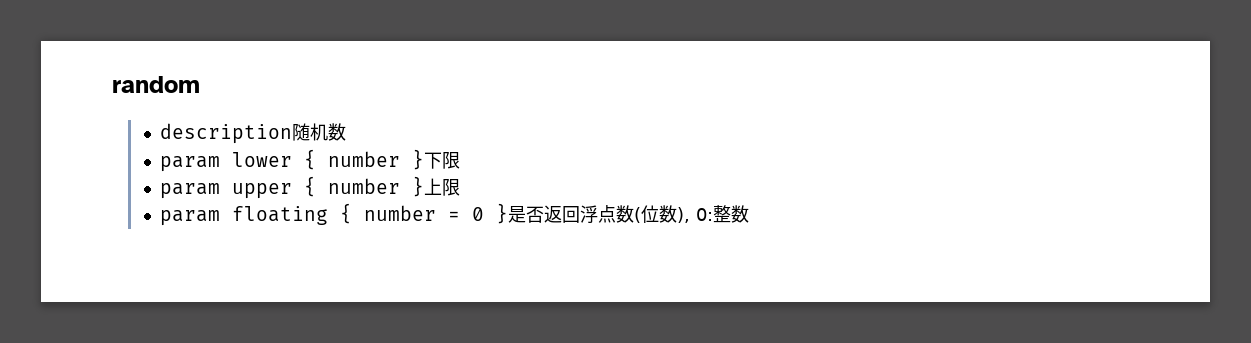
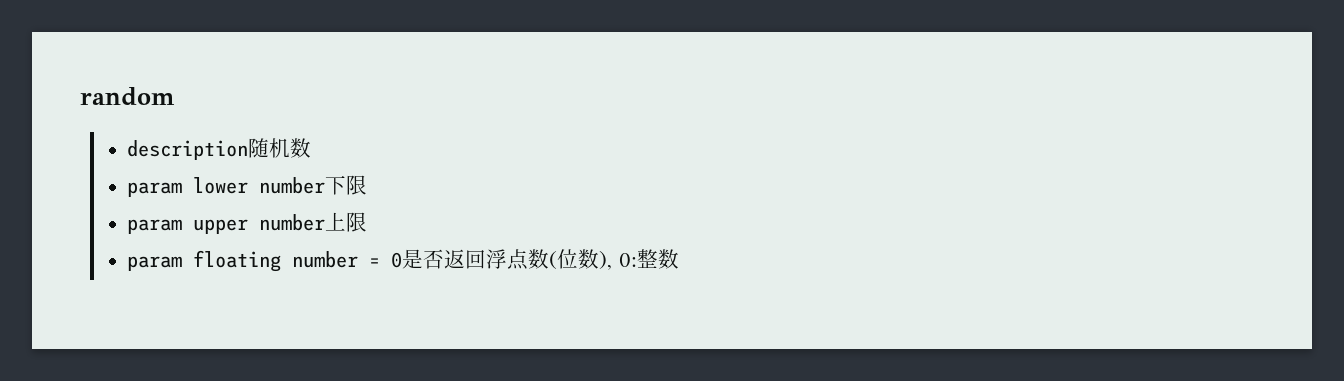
[304,149,425,170] { number } -> [259,177,326,194] number
[304,176,425,197] { number } -> [259,214,326,231] number
[340,203,353,224] { -> (282, 261) none
[496,203,509,224] } -> (403, 260) none

